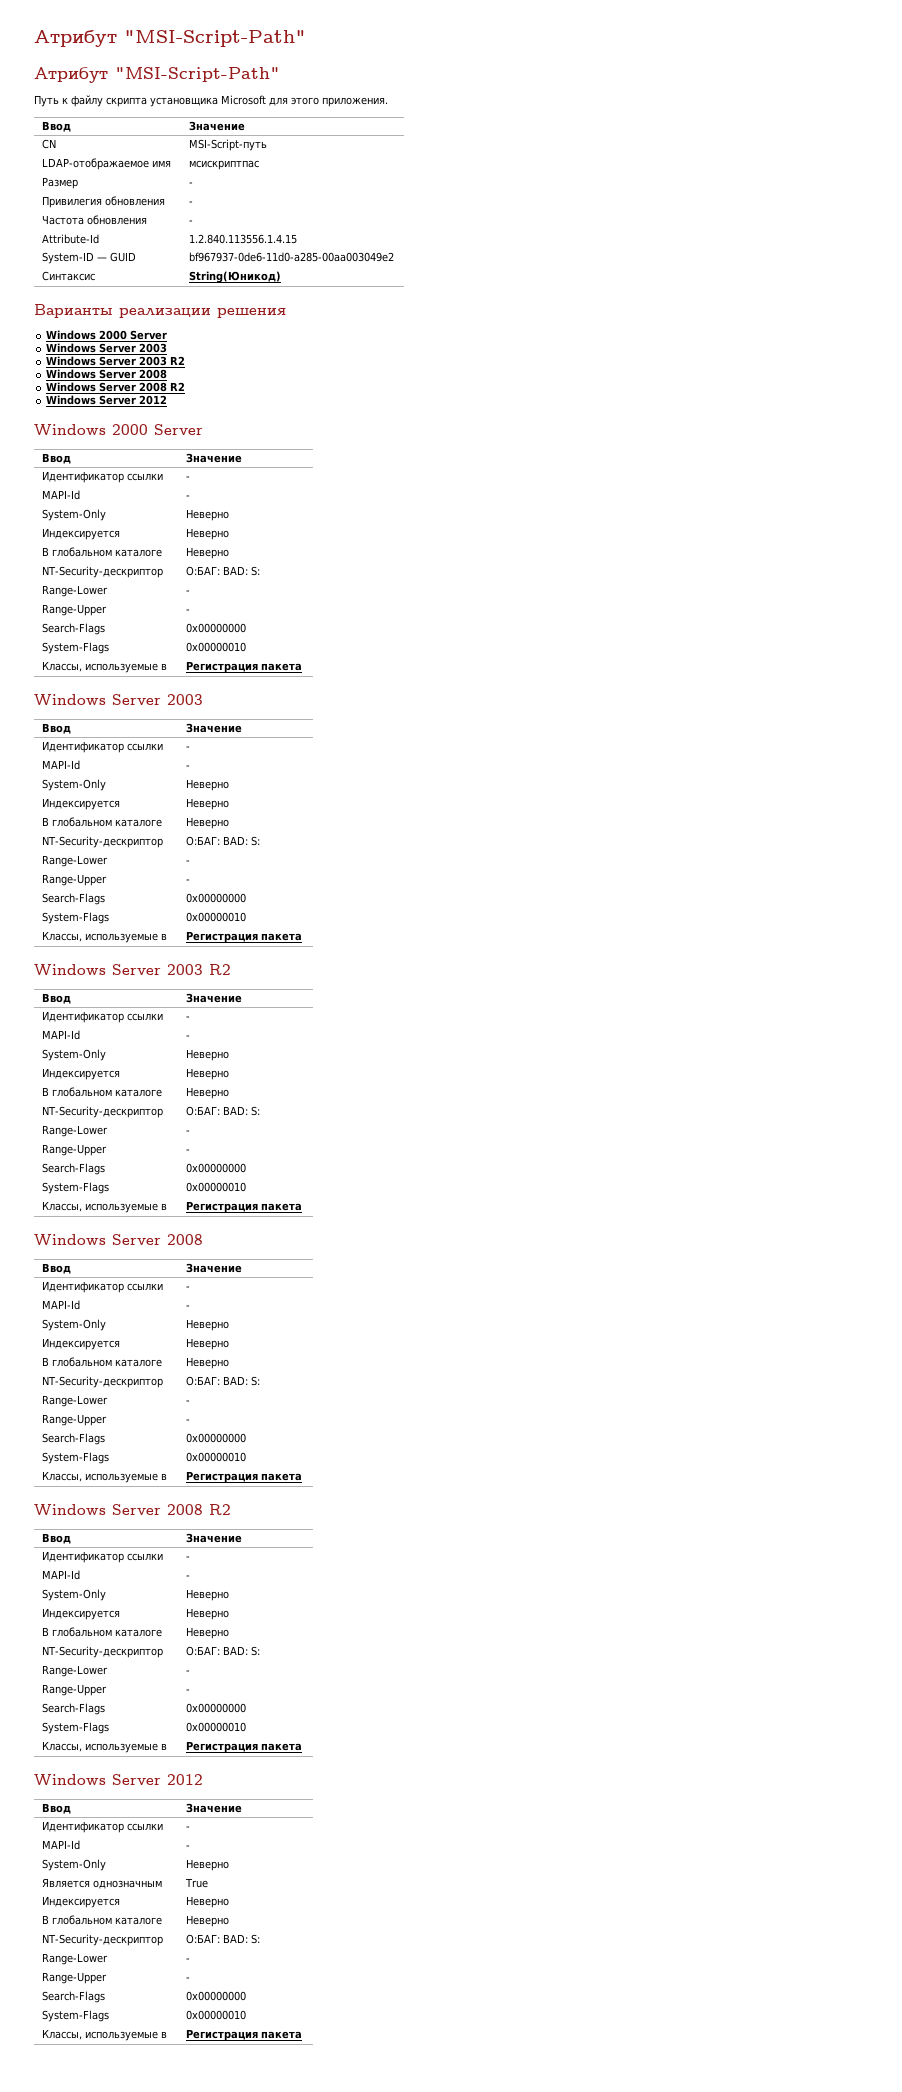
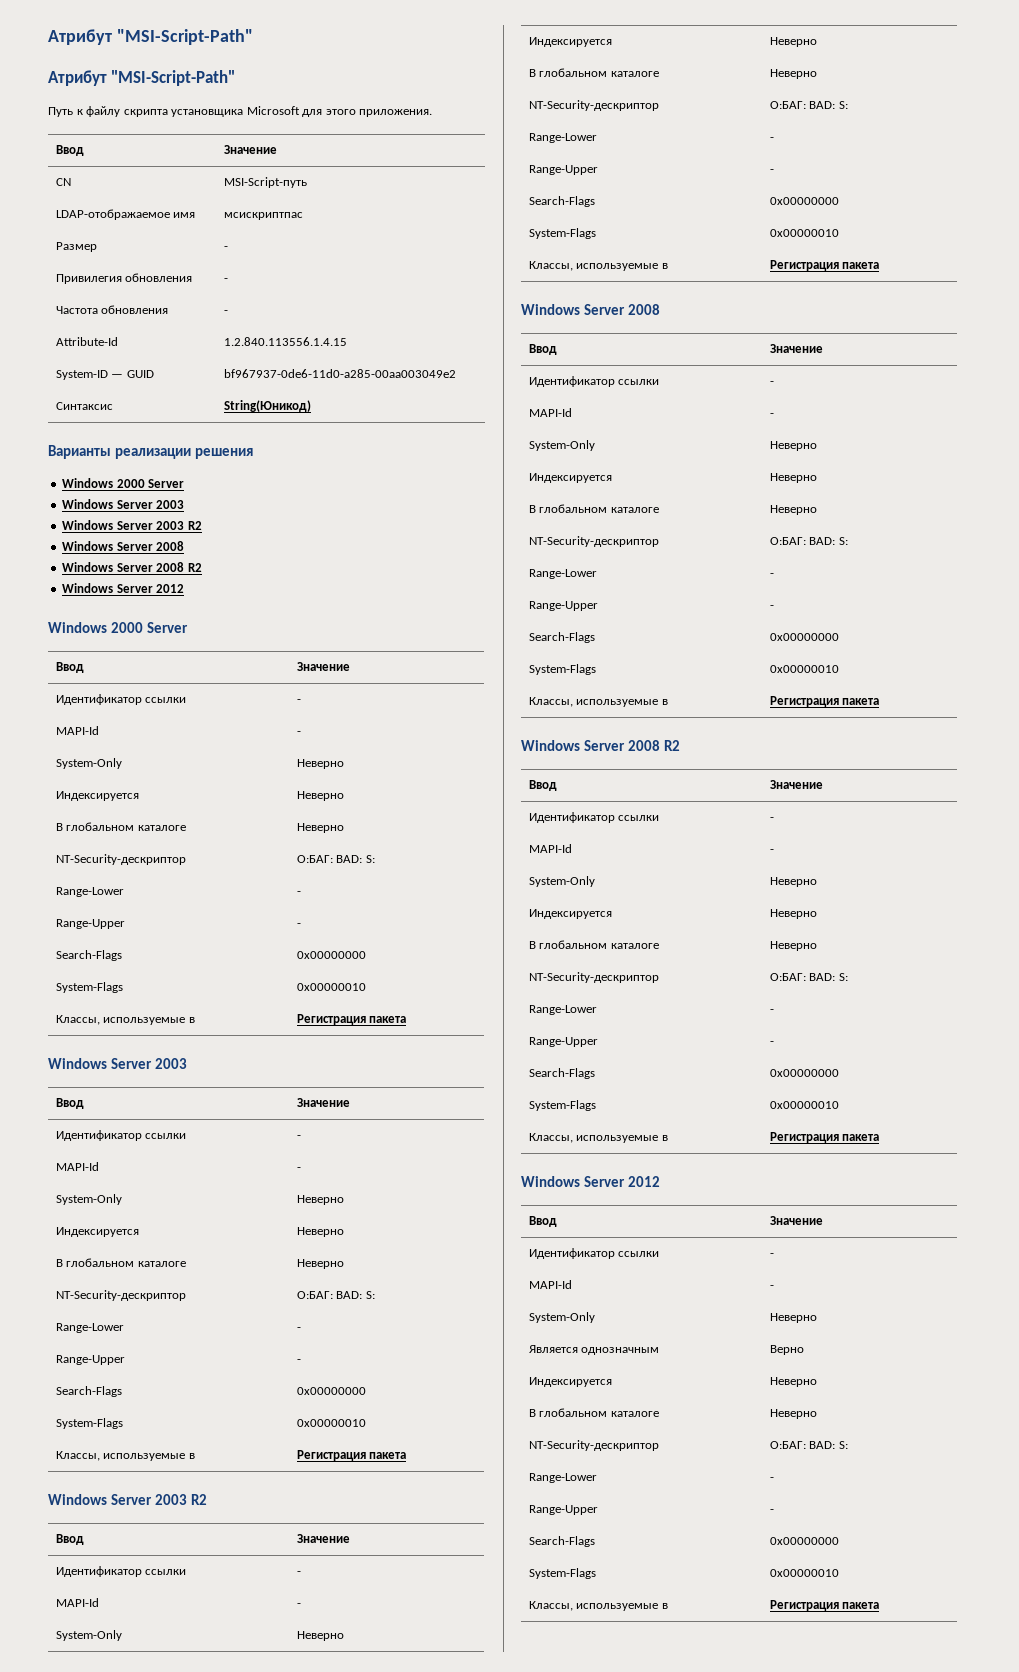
[185,1878,209,1888] True -> [769,1345,804,1355] Верно

